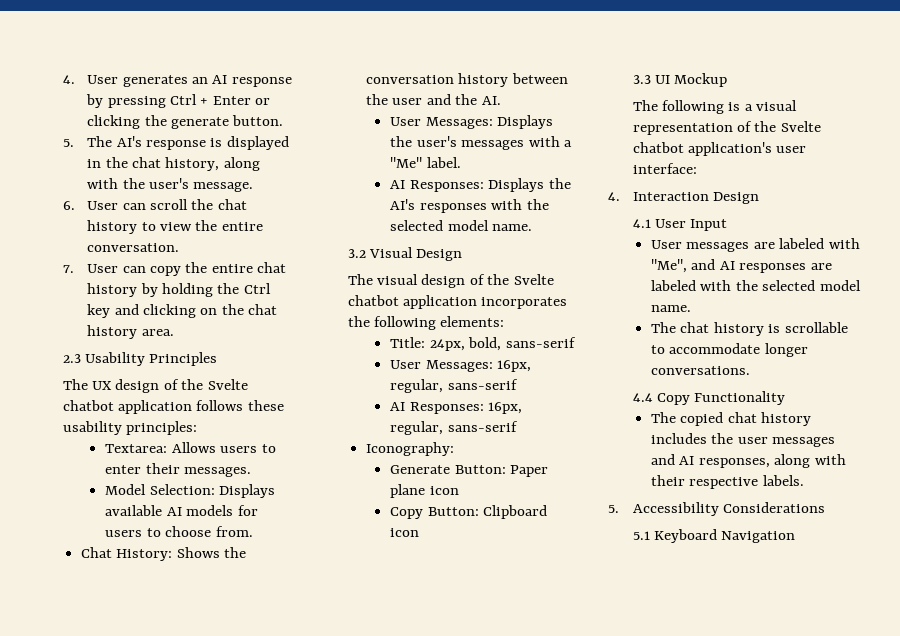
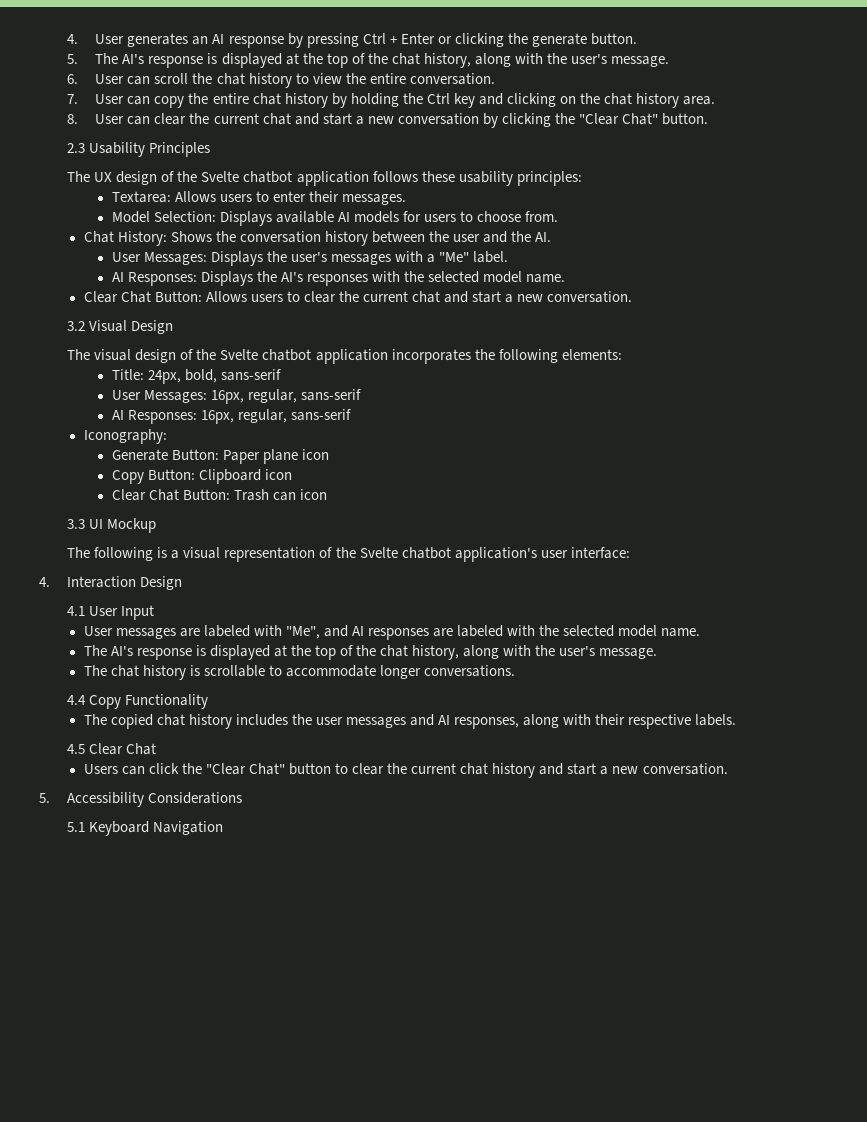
[87,159,102,168] in -> [285,53,365,68] at the top of
(174, 332) none -> [67,113,709,128] // 8. User can clear the current chat and start a new conversation by clicking the "Clear Chat" button.
(533, 227) none -> [83,291,633,303] // Clear Chat Button: Allows users to clear the current chat and start a new conversation.
(420, 532) none -> [111,489,328,501] // Clear Chat Button: Trash can icon
(691, 308) none -> [83,645,658,660] // The AI's response is displayed at the top of the chat history, along with the user's message.
(804, 480) none -> [67,743,157,755] [83,763,728,778] // 4.5 Clear Chat // Users can click the "Clear Chat" button to clear the current chat history and start a new conversation.

